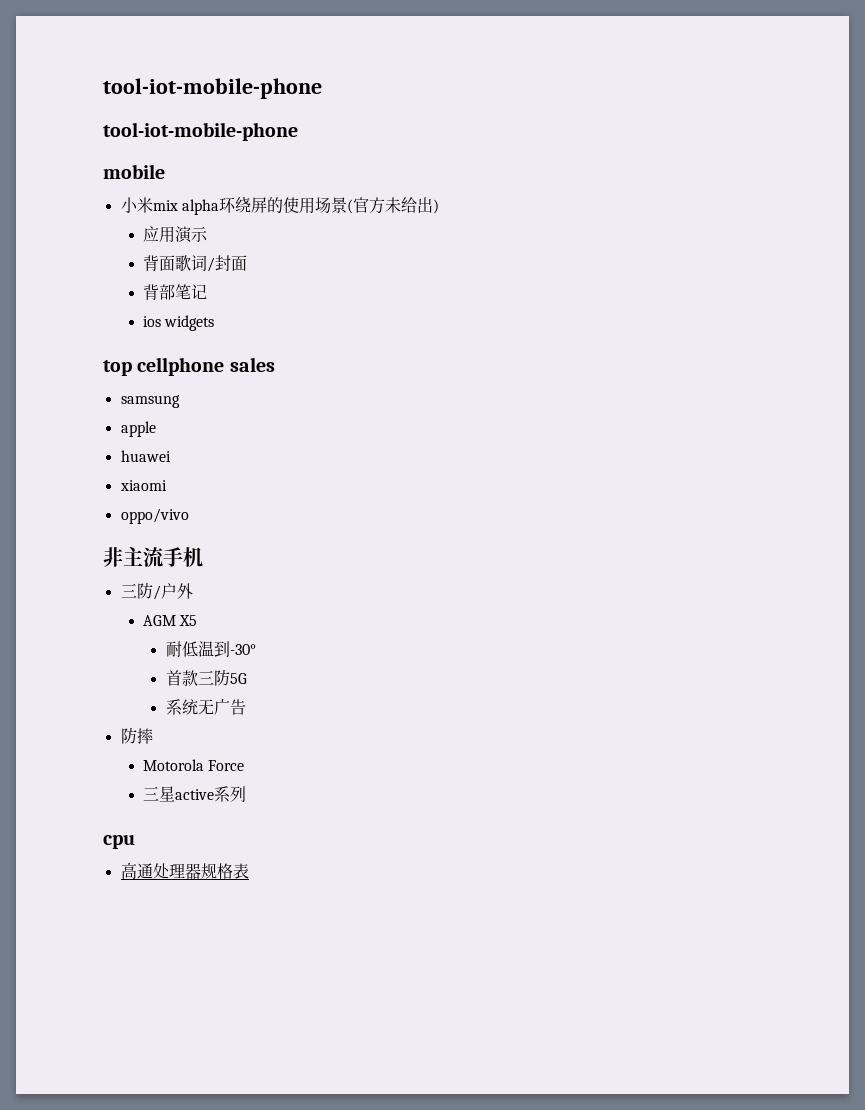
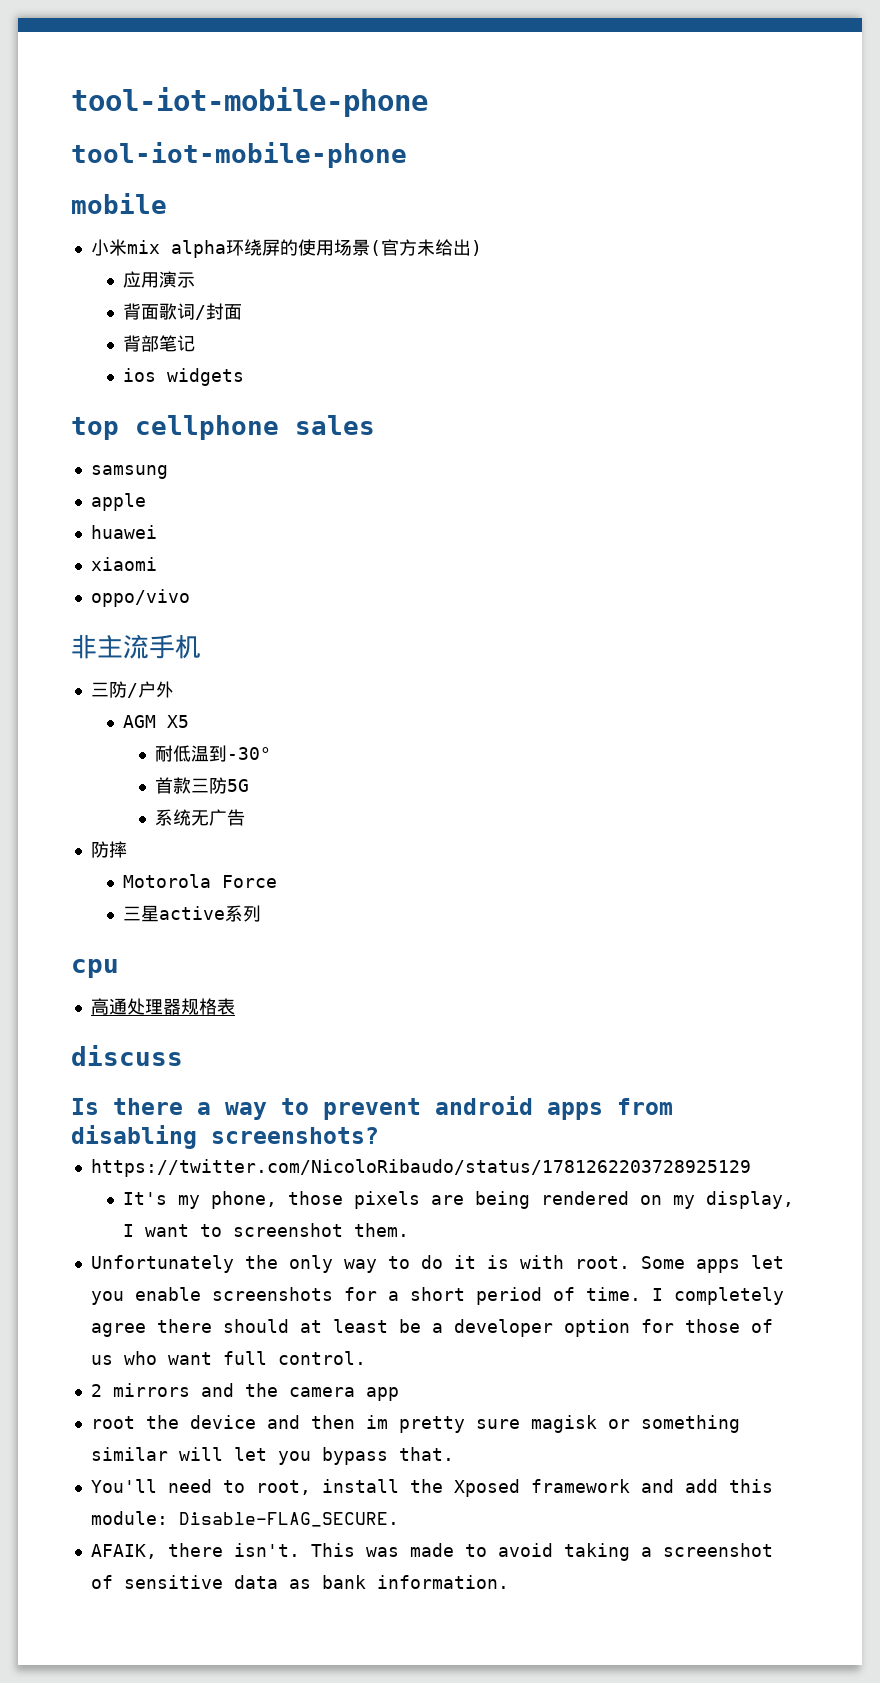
(249, 871) none -> [71,1045,183,1066] [71,1096,673,1120] [71,1125,379,1149] [90,1159,751,1177] [122,1191,794,1209] [122,1223,409,1237] [90,1255,784,1273] [90,1287,784,1305] [90,1319,773,1337] [90,1351,366,1365] [90,1383,399,1401] [90,1415,740,1433] [90,1447,454,1465] [90,1479,773,1497] [90,1511,399,1527] [90,1543,773,1561] [90,1575,509,1589] // discuss // Is there a way to prevent android apps from disabling screenshots? // https://twitter.com/NicoloRibaudo/status/1781262203728925129 // It's my phone, those pixels are being rendered on my display, I want to screenshot them. // Unfortunately the only way to do it is with root. Some apps let you enable screenshots for a short period of time. I completely agree there should at least be a developer option for those of us who want full control. // 2 mirrors and the camera app // root the device and then im pretty sure magisk or something similar will let you bypass that. // You'll need to root, install the Xposed framework and add this module: Disable-FLAG_SECURE. // AFAIK, there isn't. This was made to avoid taking a screenshot of sensitive data as bank information.

